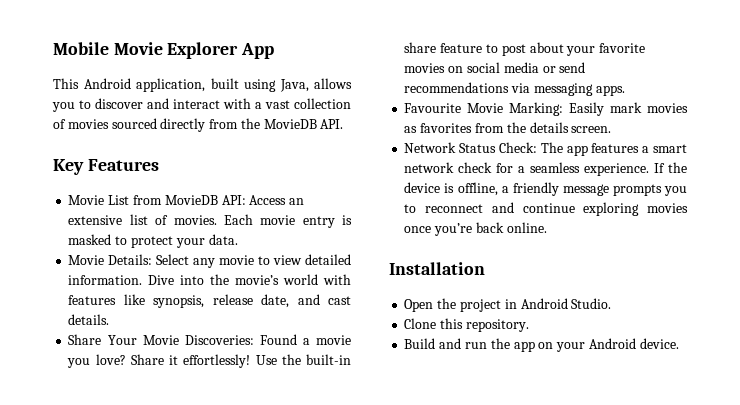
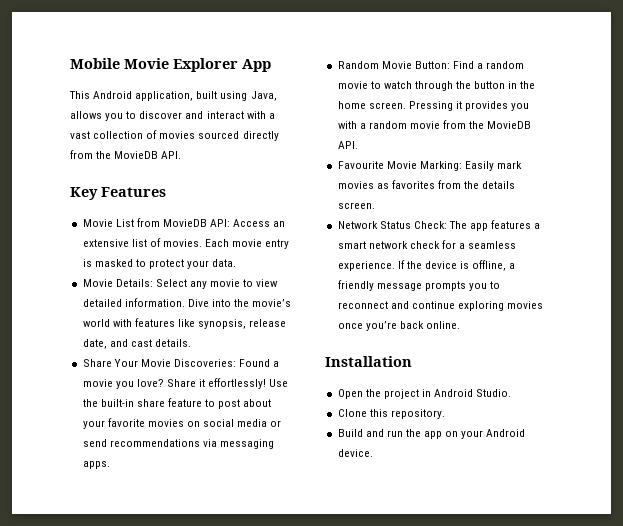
(625, 90) none -> [337,61,525,69] [337,81,536,91] [337,101,530,111] [337,120,532,129] [337,141,358,149] // Random Movie Button: Find a random movie to watch through the button in the home screen. Pressing it provides you with a random movie from the MovieDB API.

